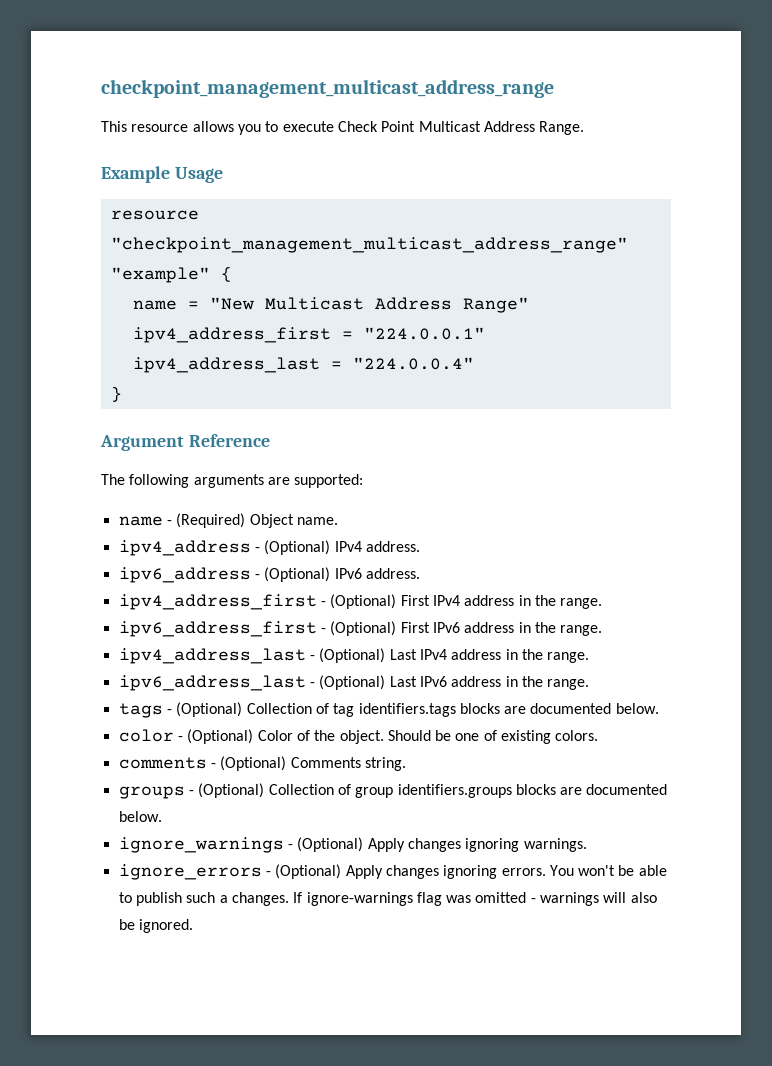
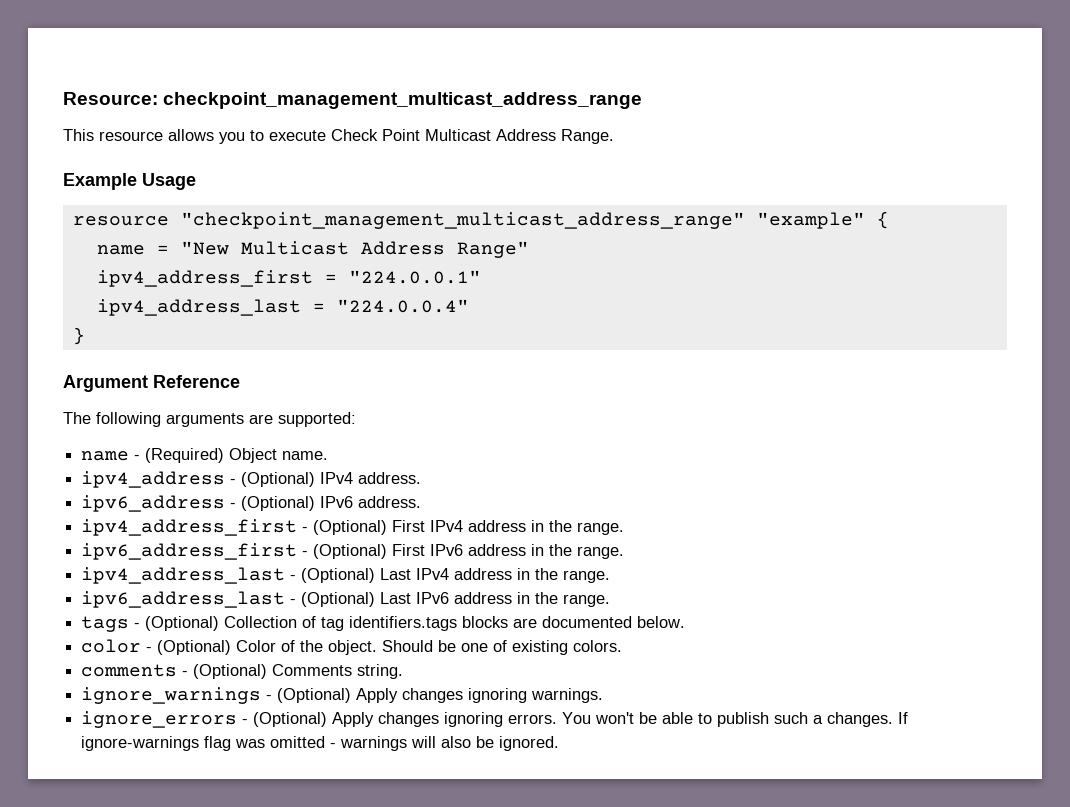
(101, 88) none -> [63,92,158,105] Resource:
[118,783,668,799] [118,811,162,822] // groups - (Optional) Collection of group identifiers.groups blocks are documented below. -> (404, 671) none

